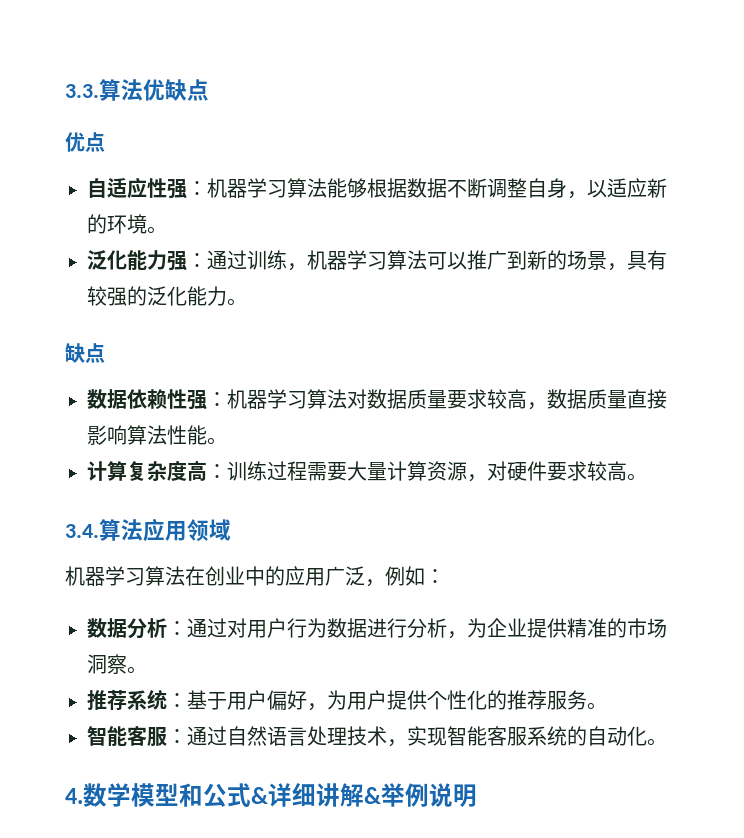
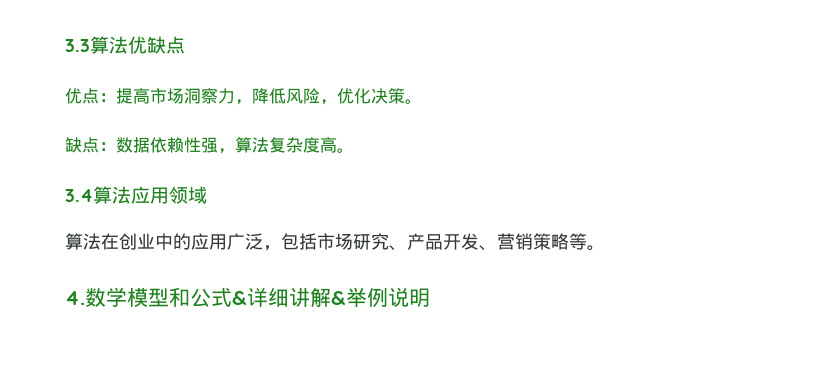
[65,84,99,98] 3.3. -> [65,39,90,52] 3.3
[87,177,667,199] [87,214,167,234] [87,250,667,271] [87,286,227,306] // 自适应性强：机器学习算法能够根据数据不断调整自身，以适应新的环境。 // 泛化能力强：通过训练，机器学习算法可以推广到新的场景，具有较强的泛化能力 -> [99,88,405,105] ：提高市场洞察力，降低风险，优化决策
(105, 353) // -> [99,142,116,151] ：
[207,389,667,410] [87,425,227,445] [87,461,607,482] ：机器学习算法对数据质量要求较高，数据质量直接影响算法性能。 // 计算复杂度高：训练过程需要大量计算资源，对硬件要求较 -> [218,137,320,154] ，算法复杂度
[65,524,99,538] 3.4. -> [65,189,93,202] 3.4
[65,566,145,586] 机器学习 -> (207, 195) none
[385,566,445,586] [87,618,667,639] [87,654,147,675] [87,689,607,711] [87,726,647,747] 例如： // 数据分析：通过对用户行为数据进行分析，为企业提供精准的市场洞察。 // 推荐系统：基于用户偏好，为用户提供个性化的推荐服务。 // 智能客服：通过自然语言处理技术，实现智能客服系统的自动化 -> [281,233,587,251] 包括市场研究、产品开发、营销策略等

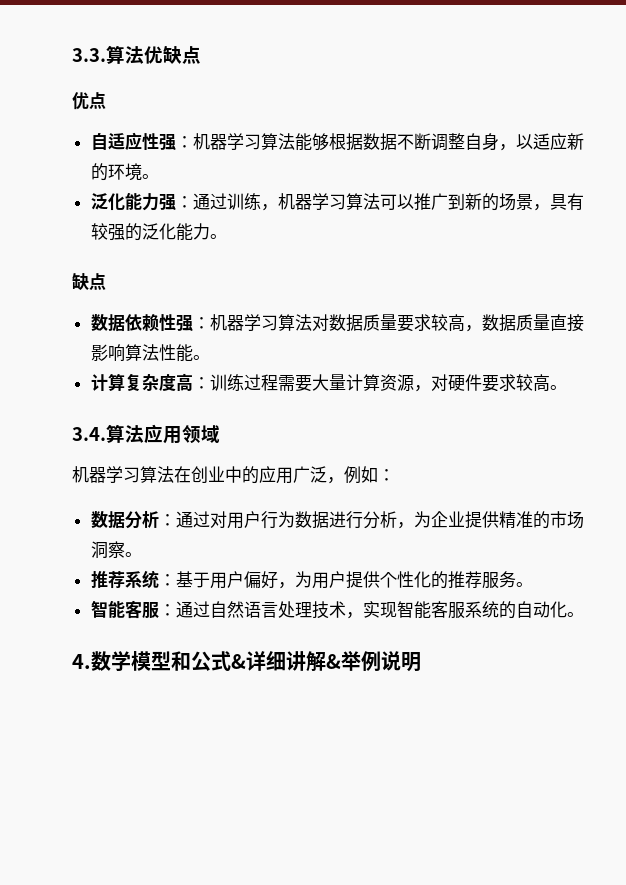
[65,39,90,52] 3.3 -> [72,48,106,62] 3.3.
[99,88,405,105] ：提高市场洞察力，降低风险，优化决策 -> [90,132,584,151] [90,163,159,181] [90,192,584,211] [90,223,210,241] // 自适应性强：机器学习算法能够根据数据不断调整自身，以适应新的环境。 // 泛化能力强：通过训练，机器学习算法可以推广到新的场景，具有较强的泛化能力
[99,142,116,151] ： -> (106, 281) //
[218,137,320,154] ，算法复杂度 -> [192,314,584,332] [90,344,210,362] [90,373,533,392] ：机器学习算法对数据质量要求较高，数据质量直接影响算法性能。 // 计算复杂度高：训练过程需要大量计算资源，对硬件要求较
[65,189,93,202] 3.4 -> [72,427,106,441] 3.4.
(207, 195) none -> [72,466,140,483] 机器学习
[281,233,587,251] 包括市场研究、产品开发、营销策略等 -> [344,466,395,484] [90,510,584,529] [90,541,142,559] [90,570,533,589] [90,600,567,619] 例如： // 数据分析：通过对用户行为数据进行分析，为企业提供精准的市场洞察。 // 推荐系统：基于用户偏好，为用户提供个性化的推荐服务。 // 智能客服：通过自然语言处理技术，实现智能客服系统的自动化

